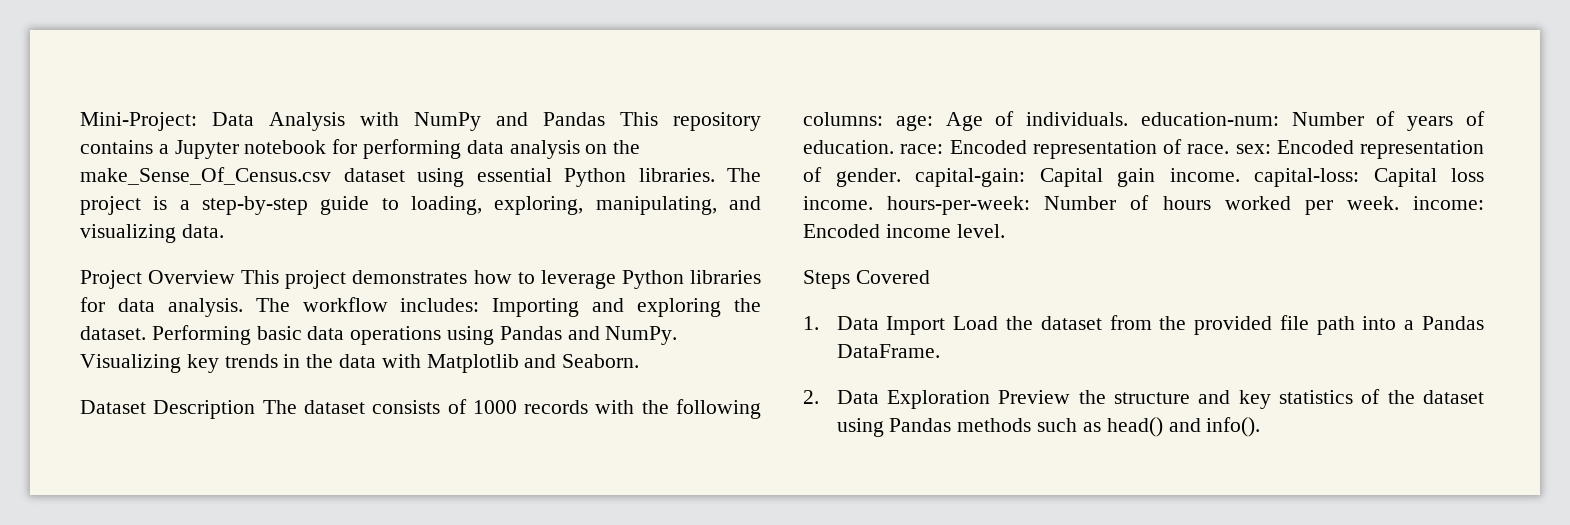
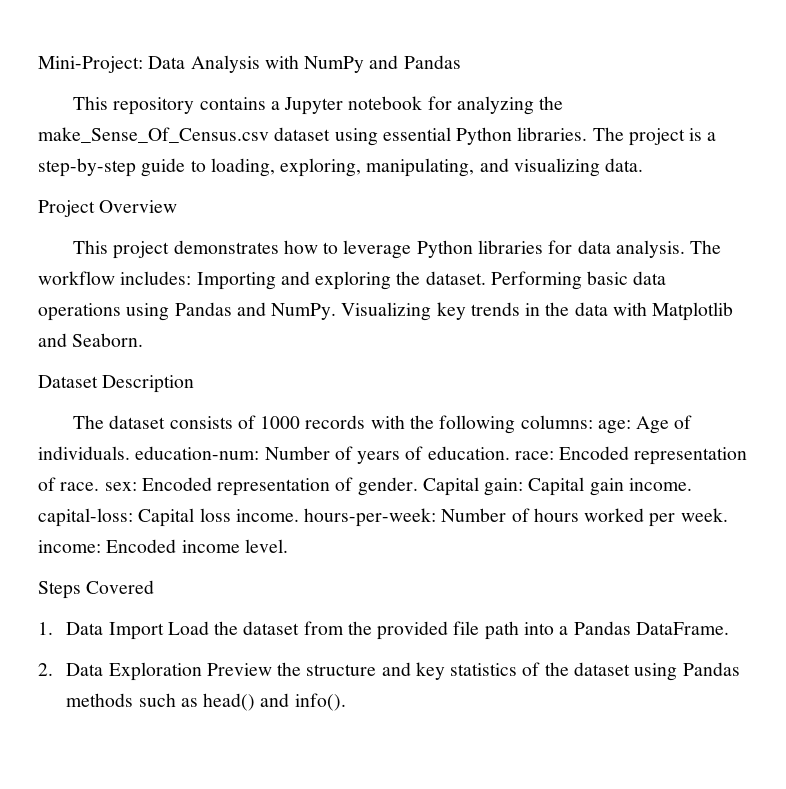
(605, 119) none -> (461, 62) //
[363,139,608,159] performing data analysis on -> [456,96,534,115] analyzing
(236, 277) none -> (178, 206) //
(256, 409) none -> (195, 384) //
[915,168,1025,187] capital-gain: -> [422,477,524,496] Capital gain:

